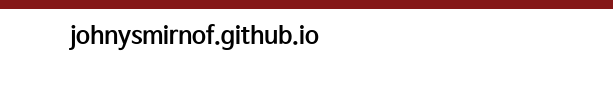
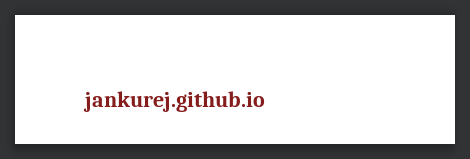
[69,24,319,51] johnysmirnof.github.io -> [83,91,265,112] jankurej.github.io

